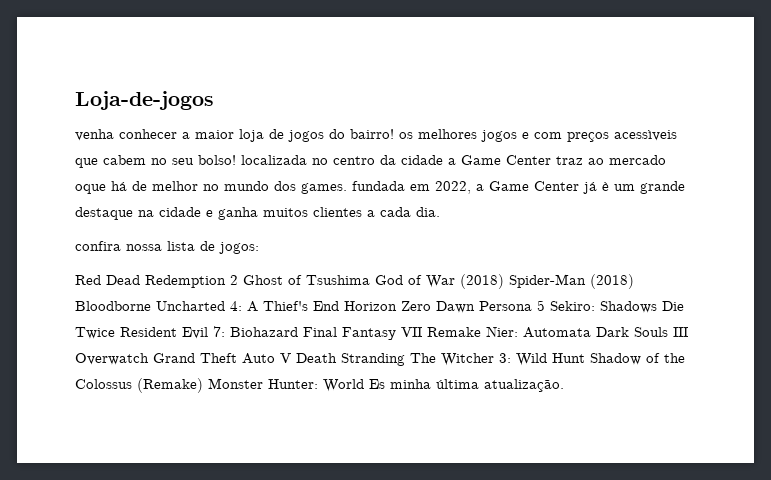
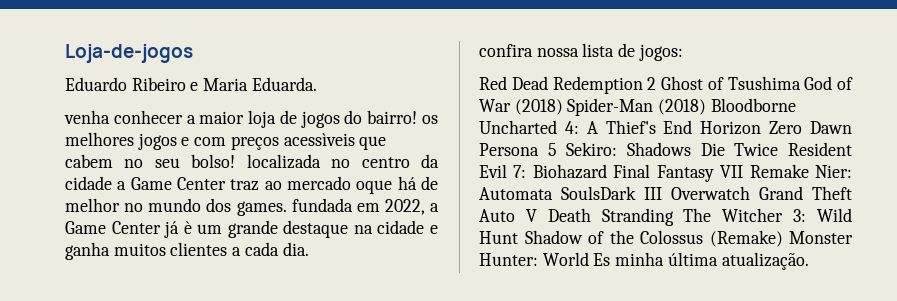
(214, 100) none -> [65,77,317,91] // Eduardo Ribeiro e Maria Eduarda.
[596,327,668,337] Dark Souls -> [561,186,636,200] SoulsDark

